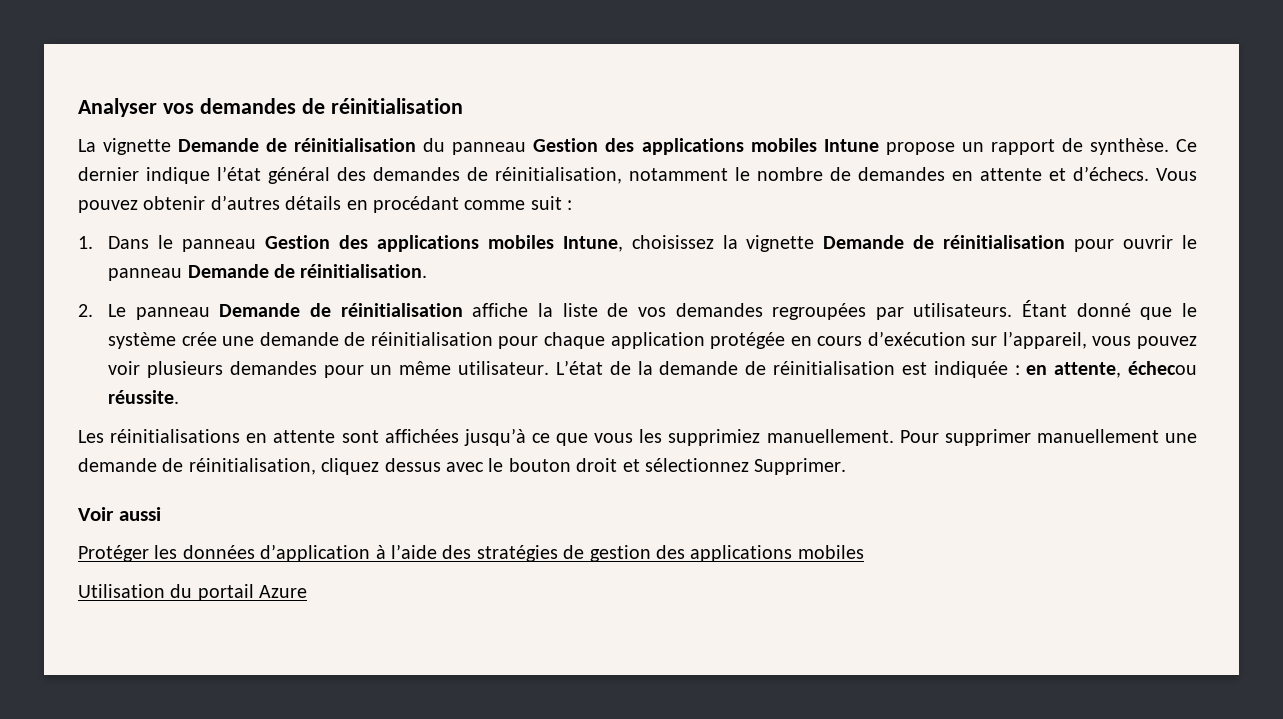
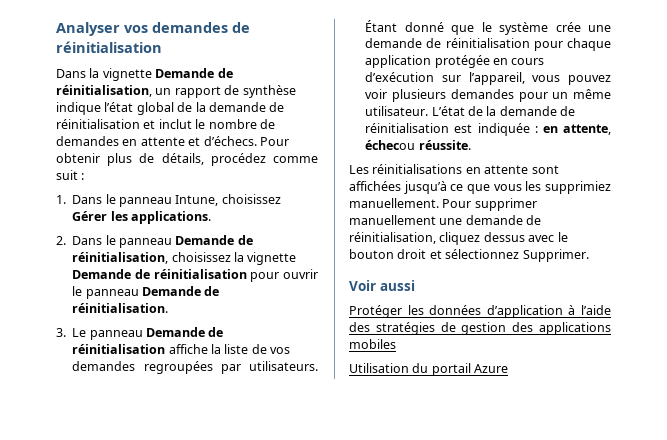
[78,138,1197,155] [78,166,728,184] La vignette Demande de réinitialisation du panneau Gestion des applications mobiles Intune propose un rapport de synthèse. Ce dernier indique l’état général des demandes de réinitialisation, notamment -> [56,68,233,81] [56,85,296,98] [56,102,285,115] [56,119,192,129] Dans la vignette Demande de réinitialisation, un rapport de synthèse indique l’état global de la demande de réinitialisation et inclut
[1156,168,1197,181] [78,195,459,213] Vous pouvez obtenir d’autres détails en procédant -> [259,137,289,146] [56,153,266,166] Pour obtenir plus de détails, procédez
[264,235,623,252] Gestion des applications mobiles Intune, -> [175,194,281,206] [72,211,211,224] [56,235,253,248] [72,252,169,264] Intune, choisissez Gérer les applications. // 2. Dans le panneau Demande de réinitialisation,
[78,304,93,317] 2. -> [56,328,66,337] 3.

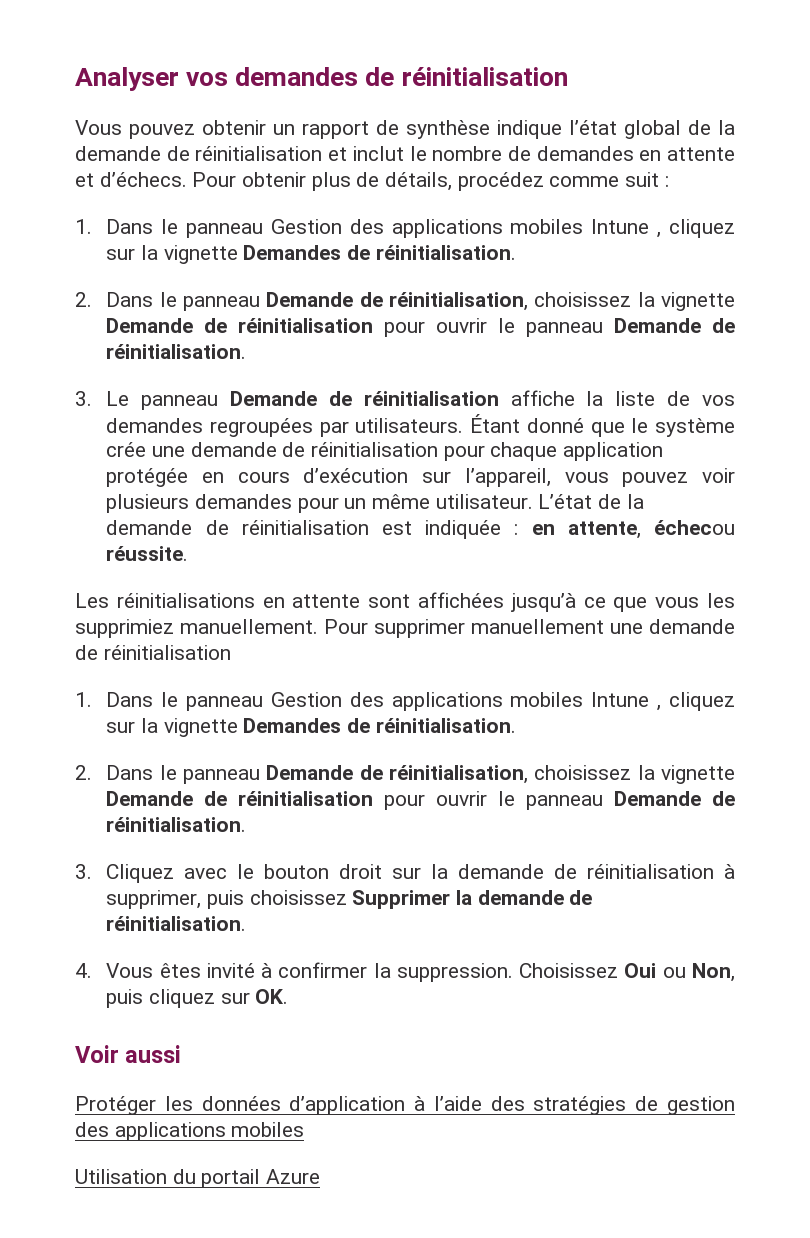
[56,68,233,81] [56,85,152,97] Dans la vignette Demande de réinitialisation, -> [75,120,266,139] Vous pouvez obtenir
[175,194,281,206] [72,211,211,224] Intune, choisissez Gérer les applications. -> [270,219,736,238] [106,245,516,264] Gestion des applications mobiles Intune , cliquez sur la vignette Demandes de réinitialisation.
[349,232,568,245] [349,249,589,262] réinitialisation, cliquez dessus avec le bouton droit et sélectionnez Supprimer. -> [103,645,231,660] [75,692,736,711] [106,718,516,737] [75,765,735,784] [106,791,735,810] [106,817,247,832] [75,864,736,883] [106,890,593,909] [106,916,247,931] [75,962,735,982] [106,989,289,1008] réinitialisation // 1. Dans le panneau Gestion des applications mobiles Intune , cliquez sur la vignette Demandes de réinitialisation. // 2. Dans le panneau Demande de réinitialisation, choisissez la vignette Demande de réinitialisation pour ouvrir le panneau Demande de réinitialisation. // 3. Cliquez avec le bouton droit sur la demande de réinitialisation à supprimer, puis choisissez Supprimer la demande de réinitialisation. // 4. Vous êtes invité à confirmer la suppression. Choisissez Oui ou Non, puis cliquez sur OK.

